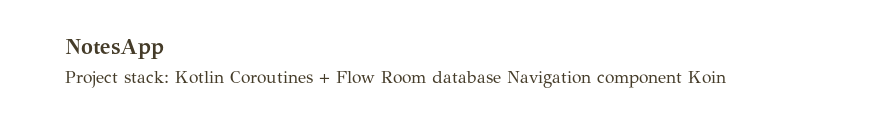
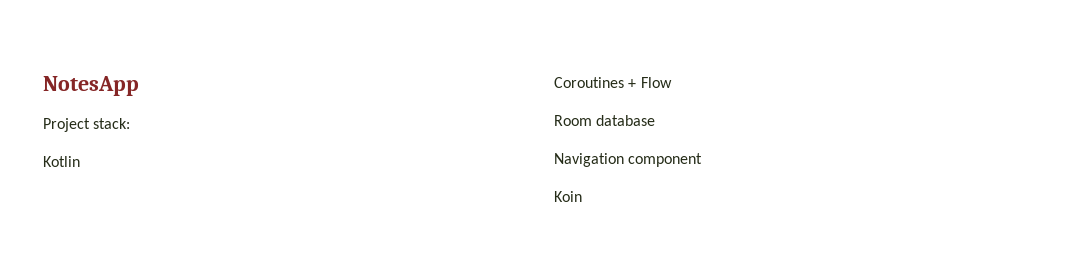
(169, 77) none -> (131, 123) //
(224, 77) none -> (80, 161) //
(375, 77) none -> (672, 82) //
(501, 77) none -> (656, 120) //
(682, 80) none -> (703, 160) //

